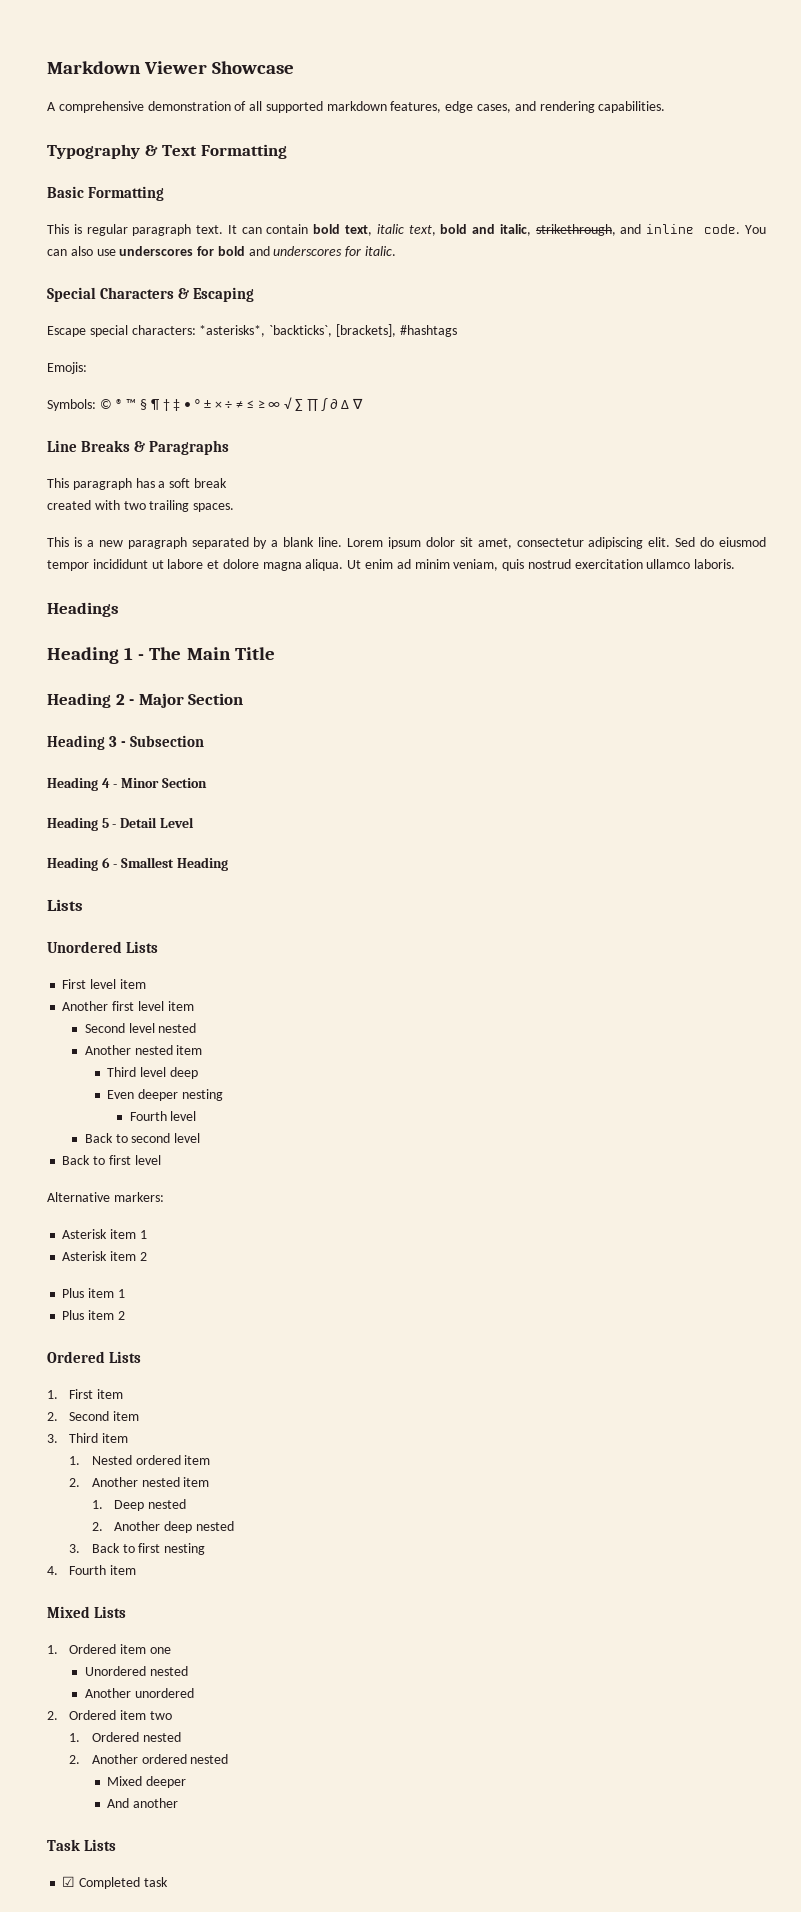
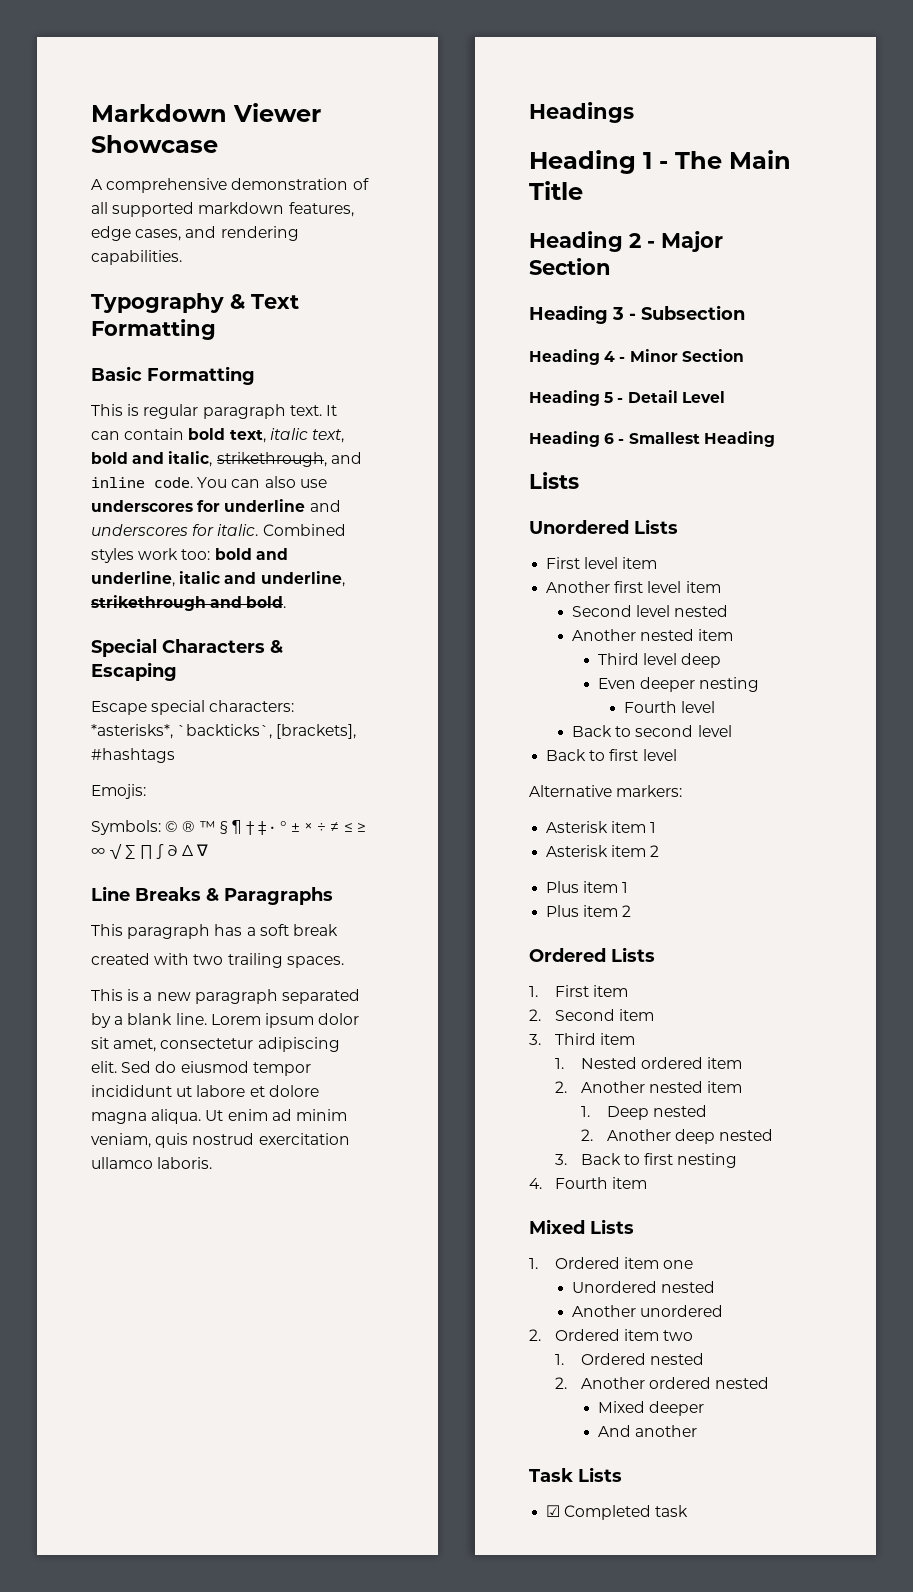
[217,246,245,256] bold -> [224,499,306,512] underline
(397, 251) none -> [262,524,346,536] [91,548,288,563] [91,571,345,587] [91,595,287,611] Combined styles work too: bold and underline, italic and underline, strikethrough and bold.

